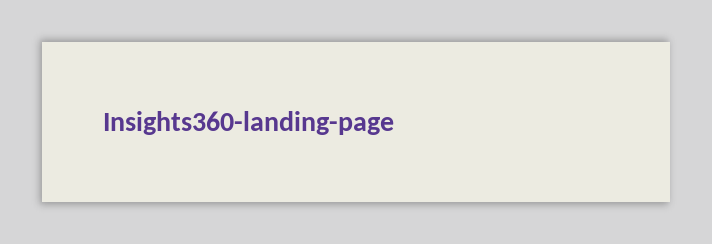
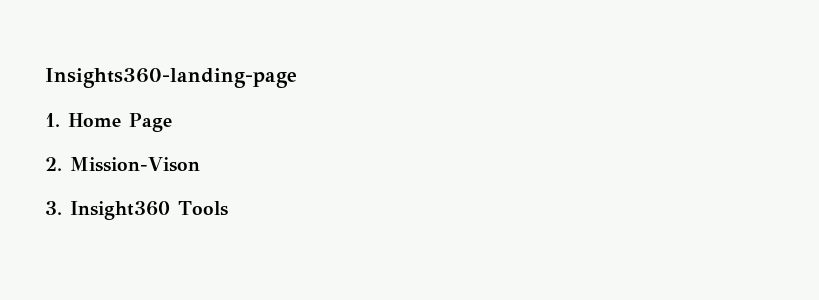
(394, 123) none -> [45,113,172,132] [45,157,200,172] [45,201,228,220] // 1. Home Page // 2. Mission-Vison // 3. Insight360 Tools

